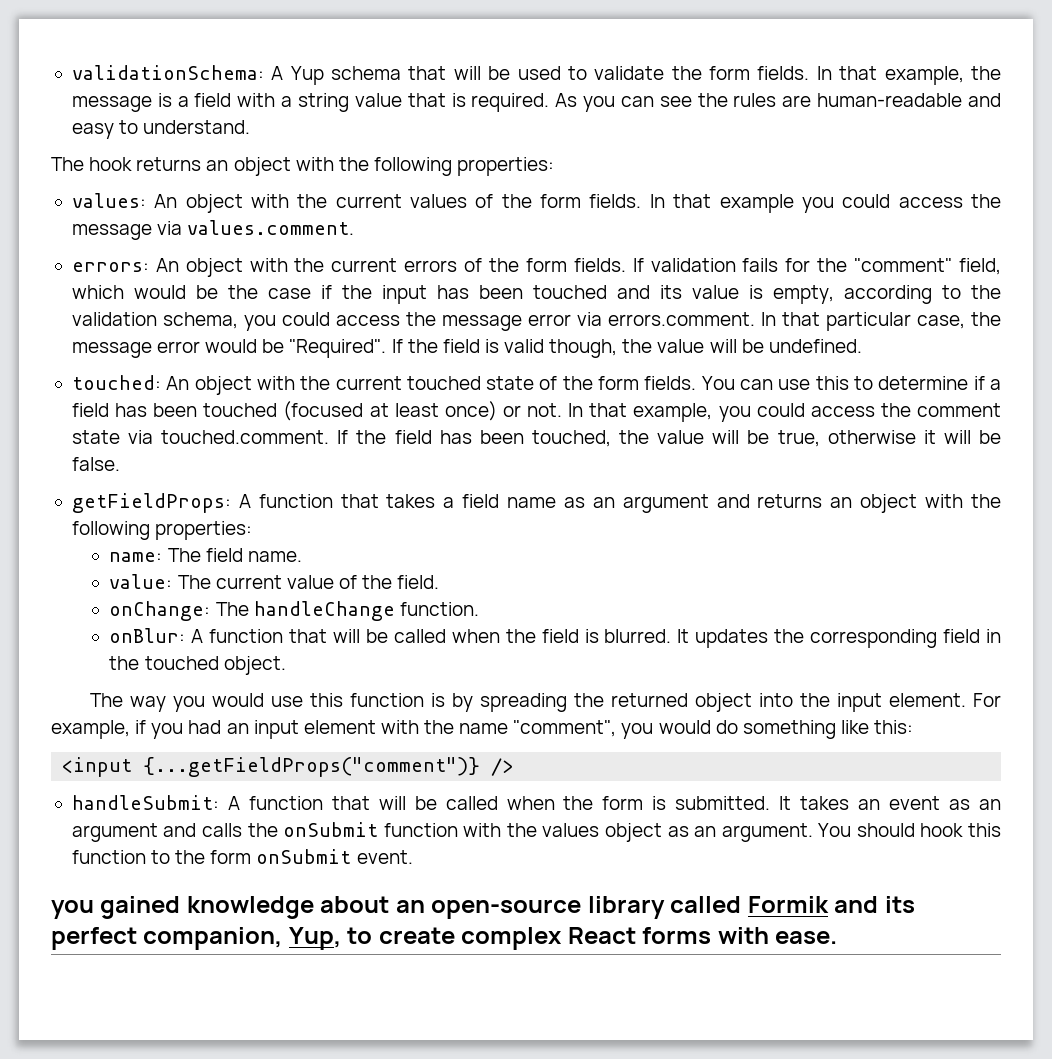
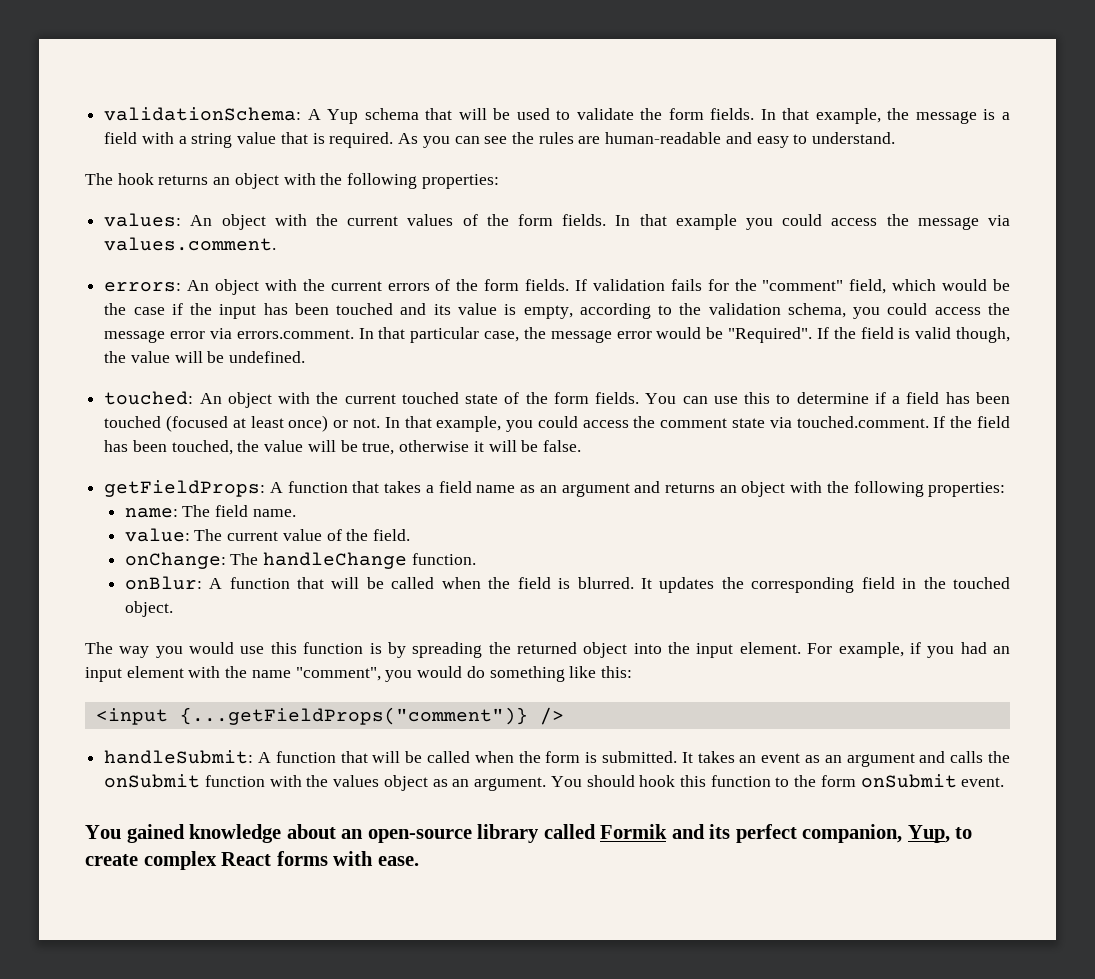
[51,900,94,919] you -> [85,825,121,839] You

